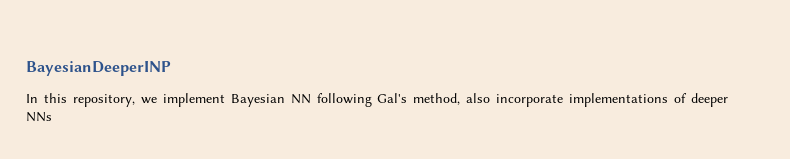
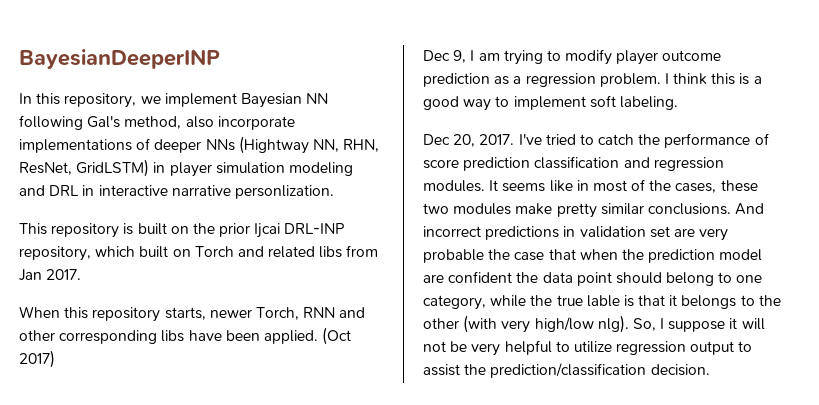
(52, 117) none -> [238,136,380,154] [19,159,353,177] [19,185,334,199] [19,223,345,238] [19,245,379,261] [19,269,82,281] [19,306,366,322] [19,327,352,345] [19,350,55,368] [423,49,722,65] [423,73,762,87] [423,95,678,111] [423,133,769,148] [423,156,724,171] [423,179,758,193] [423,203,765,218] [423,226,729,241] [423,249,763,263] [423,271,763,286] [423,295,781,310] [423,315,765,333] [423,340,753,356] [423,363,710,378] (Hightway NN, RHN, ResNet, GridLSTM) in player simulation modeling and DRL in interactive narrative personlization. // This repository is built on the prior Ijcai DRL-INP repository, which built on Torch and related libs from Jan 2017. // When this repository starts, newer Torch, RNN and other corresponding libs have been applied. (Oct 2017) // Dec 9, I am trying to modify player outcome prediction as a regression problem. I think this is a good way to implement soft labeling. // Dec 20, 2017. I've tried to catch the performance of score prediction classification and regression modules. It seems like in most of the cases, these two modules make pretty similar conclusions. And incorrect predictions in validation set are very probable the case that when the prediction model are confident the data point should belong to one category, while the true lable is that it belongs to the other (with very high/low nlg). So, I suppose it will not be very helpful to utilize regression output to assist the prediction/classification decision.

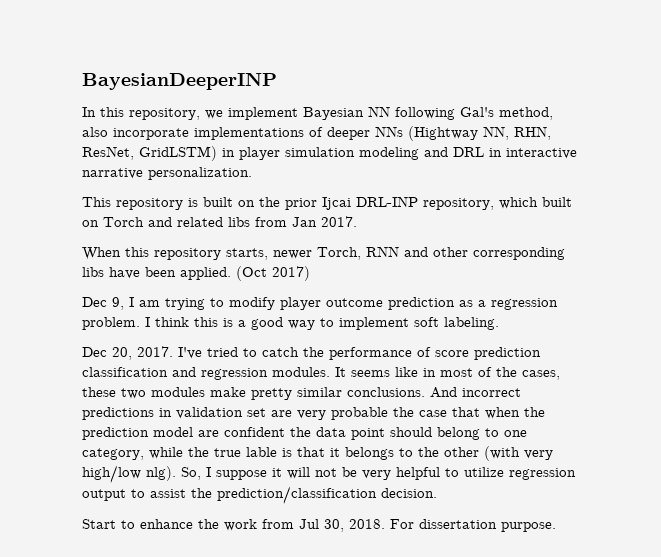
[234,185,334,199] personlization. -> [148,167,252,180] personalization.
(710, 370) none -> [82,519,556,532] // Start to enhance the work from Jul 30, 2018. For dissertation purpose.

